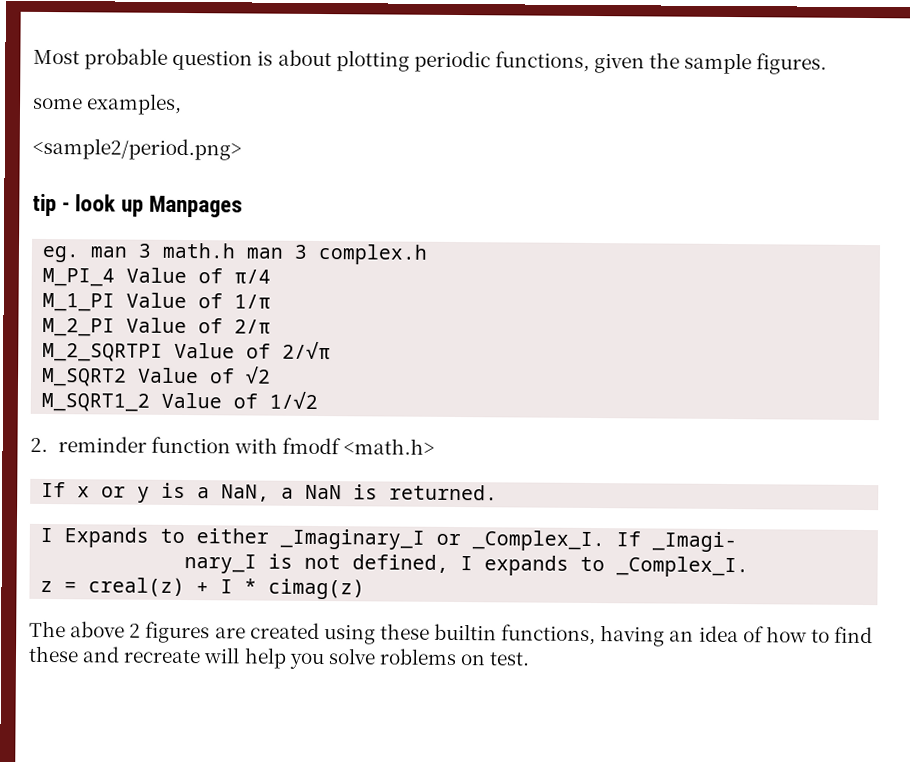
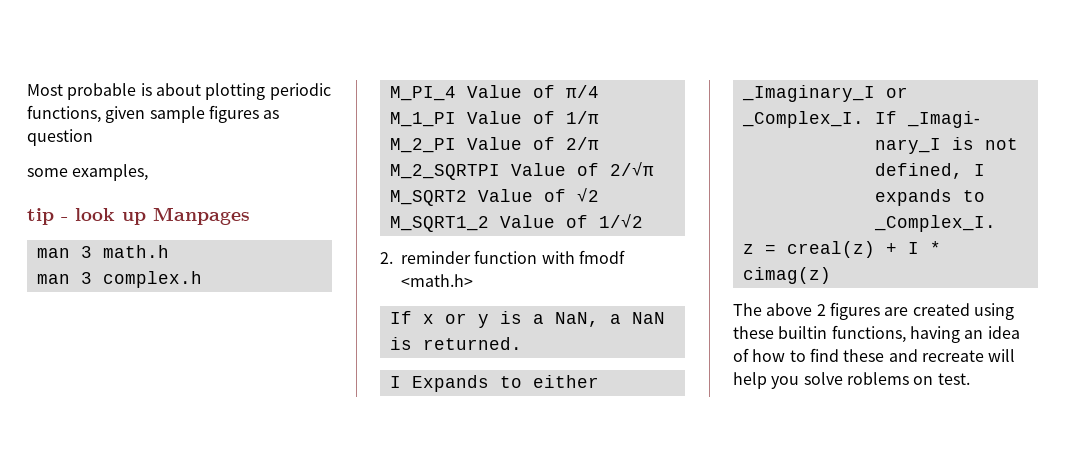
[172,49,254,71] question -> (137, 91) none
[649,52,828,75] the sample figures. -> [149,105,280,123] [27,129,93,146] sample figures as question
[32,137,242,161] // <sample2/period.png> -> (149, 172) none
[42,245,81,263] eg. -> (250, 216) none
(237, 250) none -> (169, 251) //

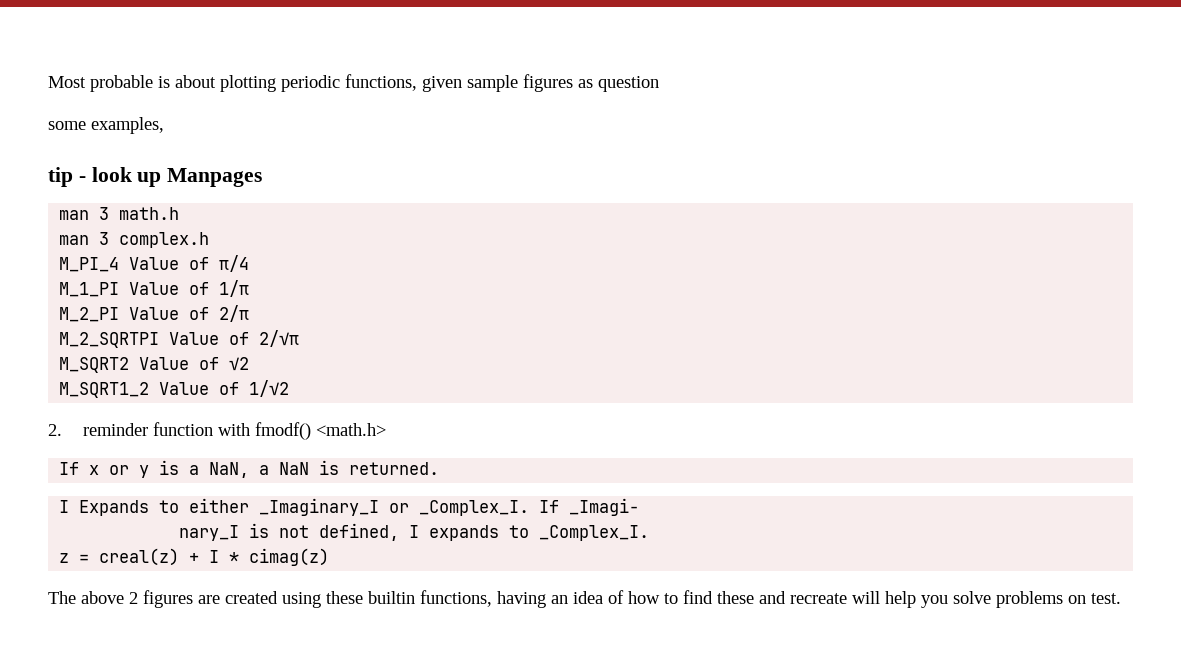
[579,250,626,264] fmodf -> [255,422,312,440] fmodf()
[846,372,909,385] roblems -> [996,591,1063,608] problems

